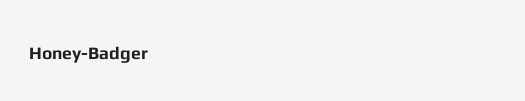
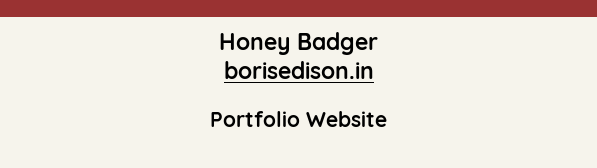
[29,46,148,63] Honey-Badger -> [218,32,379,55] [223,61,374,79] [210,111,387,127] Honey Badger // borisedison.in // Portfolio Website

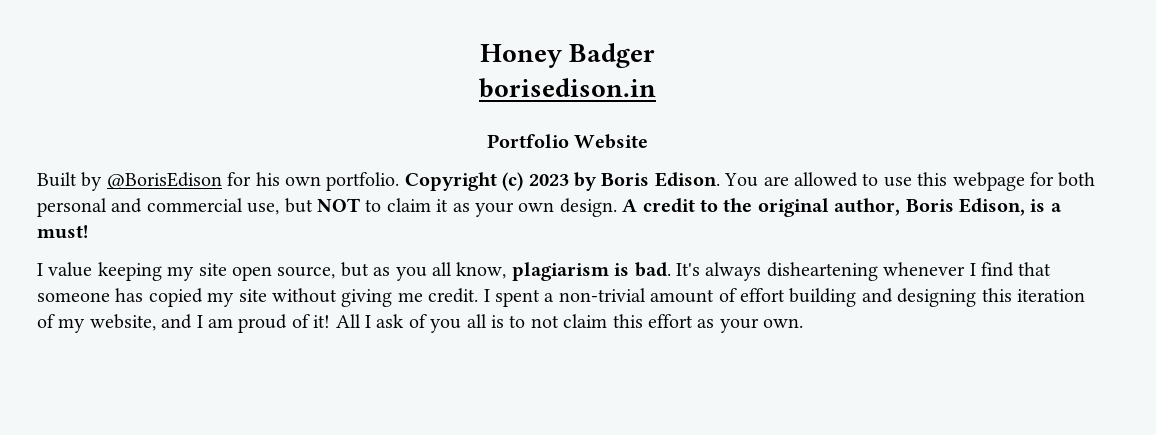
(387, 119) none -> [37,172,1096,191] [37,198,1062,217] [37,225,88,239] [37,262,1052,281] [37,288,1085,307] [37,314,804,333] // Built by @BorisEdison for his own portfolio. Copyright (c) 2023 by Boris Edison. You are allowed to use this webpage for both personal and commercial use, but NOT to claim it as your own design. A credit to the original author, Boris Edison, is a must! // I value keeping my site open source, but as you all know, plagiarism is bad. It's always disheartening whenever I find that someone has copied my site without giving me credit. I spent a non-trivial amount of effort building and designing this iteration of my website, and I am proud of it! All I ask of you all is to not claim this effort as your own.

